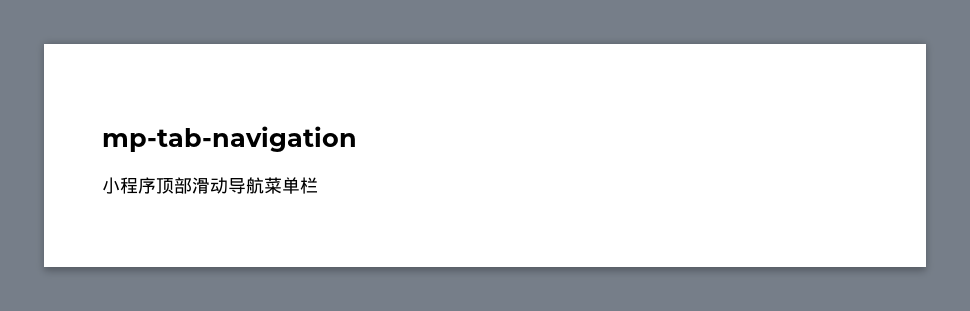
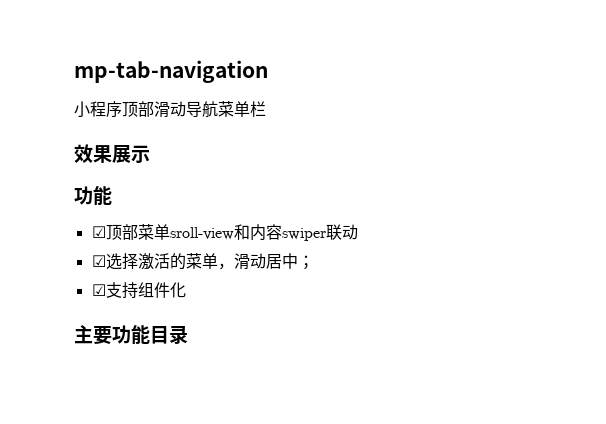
(318, 185) none -> [74,144,150,163] [74,186,112,205] [91,224,358,241] [91,253,314,270] [91,282,186,299] [74,325,188,345] // 效果展示 // 功能 // ☑顶部菜单sroll-view和内容swiper联动 // ☑选择激活的菜单，滑动居中； // ☑支持组件化 // 主要功能目录

